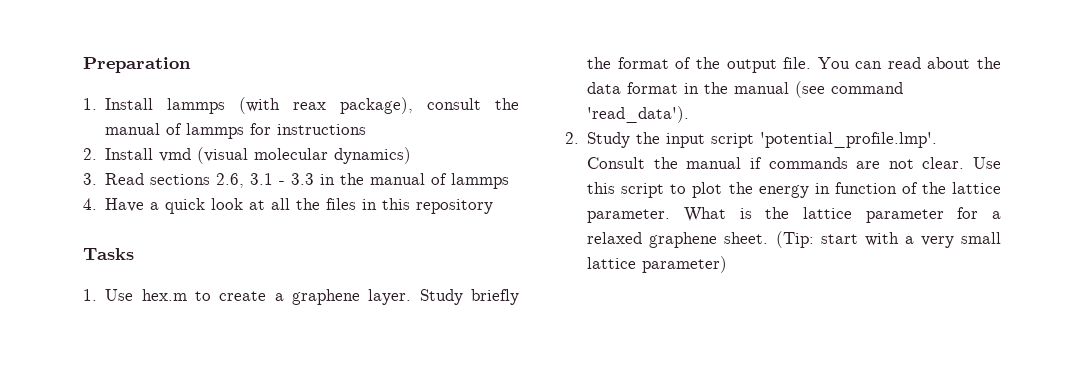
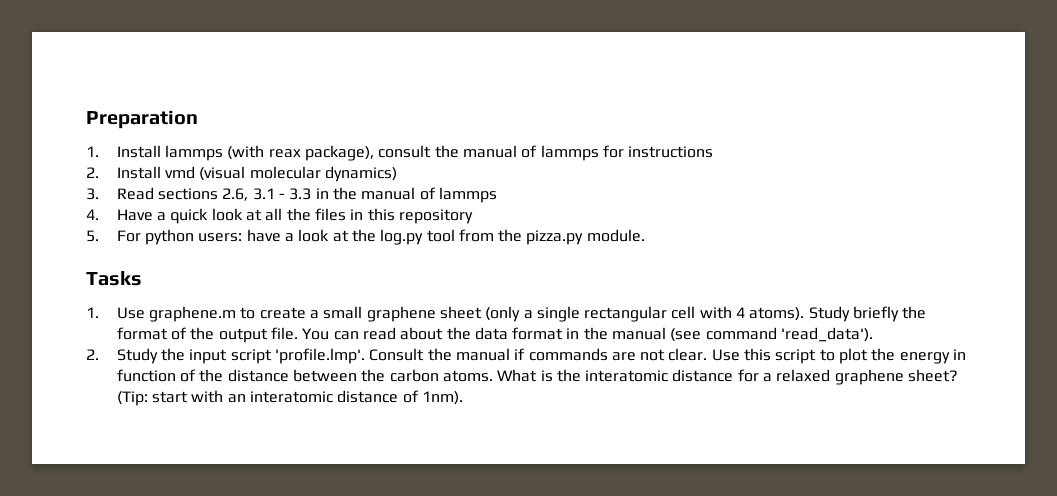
(494, 206) none -> [86,229,645,245] // 5. For python users: have a look at the log.py tool from the pizza.py module.
[141,289,187,301] hex.m -> [148,306,236,322] graphene.m
[291,289,412,305] graphene layer. -> [323,306,805,322] small graphene sheet (only a single rectangular cell with 4 atoms).
[760,132,938,148] 'potential_profile.lmp'. -> [274,348,365,364] 'profile.lmp'.
[952,182,1001,194] [587,209,671,223] lattice parameter. -> [227,369,493,382] distance between the carbon atoms.
[802,207,944,223] lattice parameter -> [585,369,734,382] interatomic distance
[724,232,769,244] sheet. -> [908,369,959,382] sheet?
[904,232,1001,248] [587,256,728,273] a very small lattice parameter) -> [227,390,463,405] an interatomic distance of 1nm).

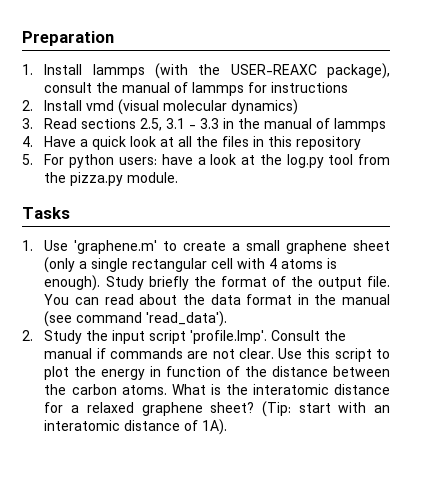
[268,149,301,158] reax -> [198,64,317,75] the USER-REAXC
[222,188,249,201] 2.6, -> [140,118,163,131] 2.5,
[148,306,236,322] graphene.m -> [74,240,158,254] 'graphene.m'
[749,307,805,321] atoms). -> [281,258,338,269] [44,275,101,291] atoms is enough).
[421,391,463,405] 1nm). -> [202,419,228,435] 1A).

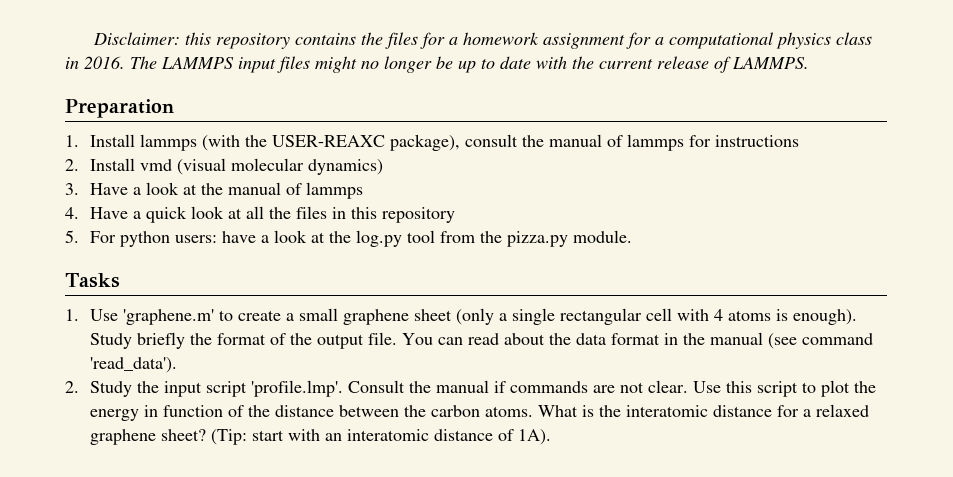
(22, 38) none -> [92,32,872,49] [65,56,809,73] Disclaimer: this repository contains the files for a homework assignment for a computational physics class in 2016. The LAMMPS input files might no longer be up to date with the current release of LAMMPS. //
[44,118,235,131] Read sections 2.5, 3.1 - 3.3 in -> [90,182,198,195] Have a look at

